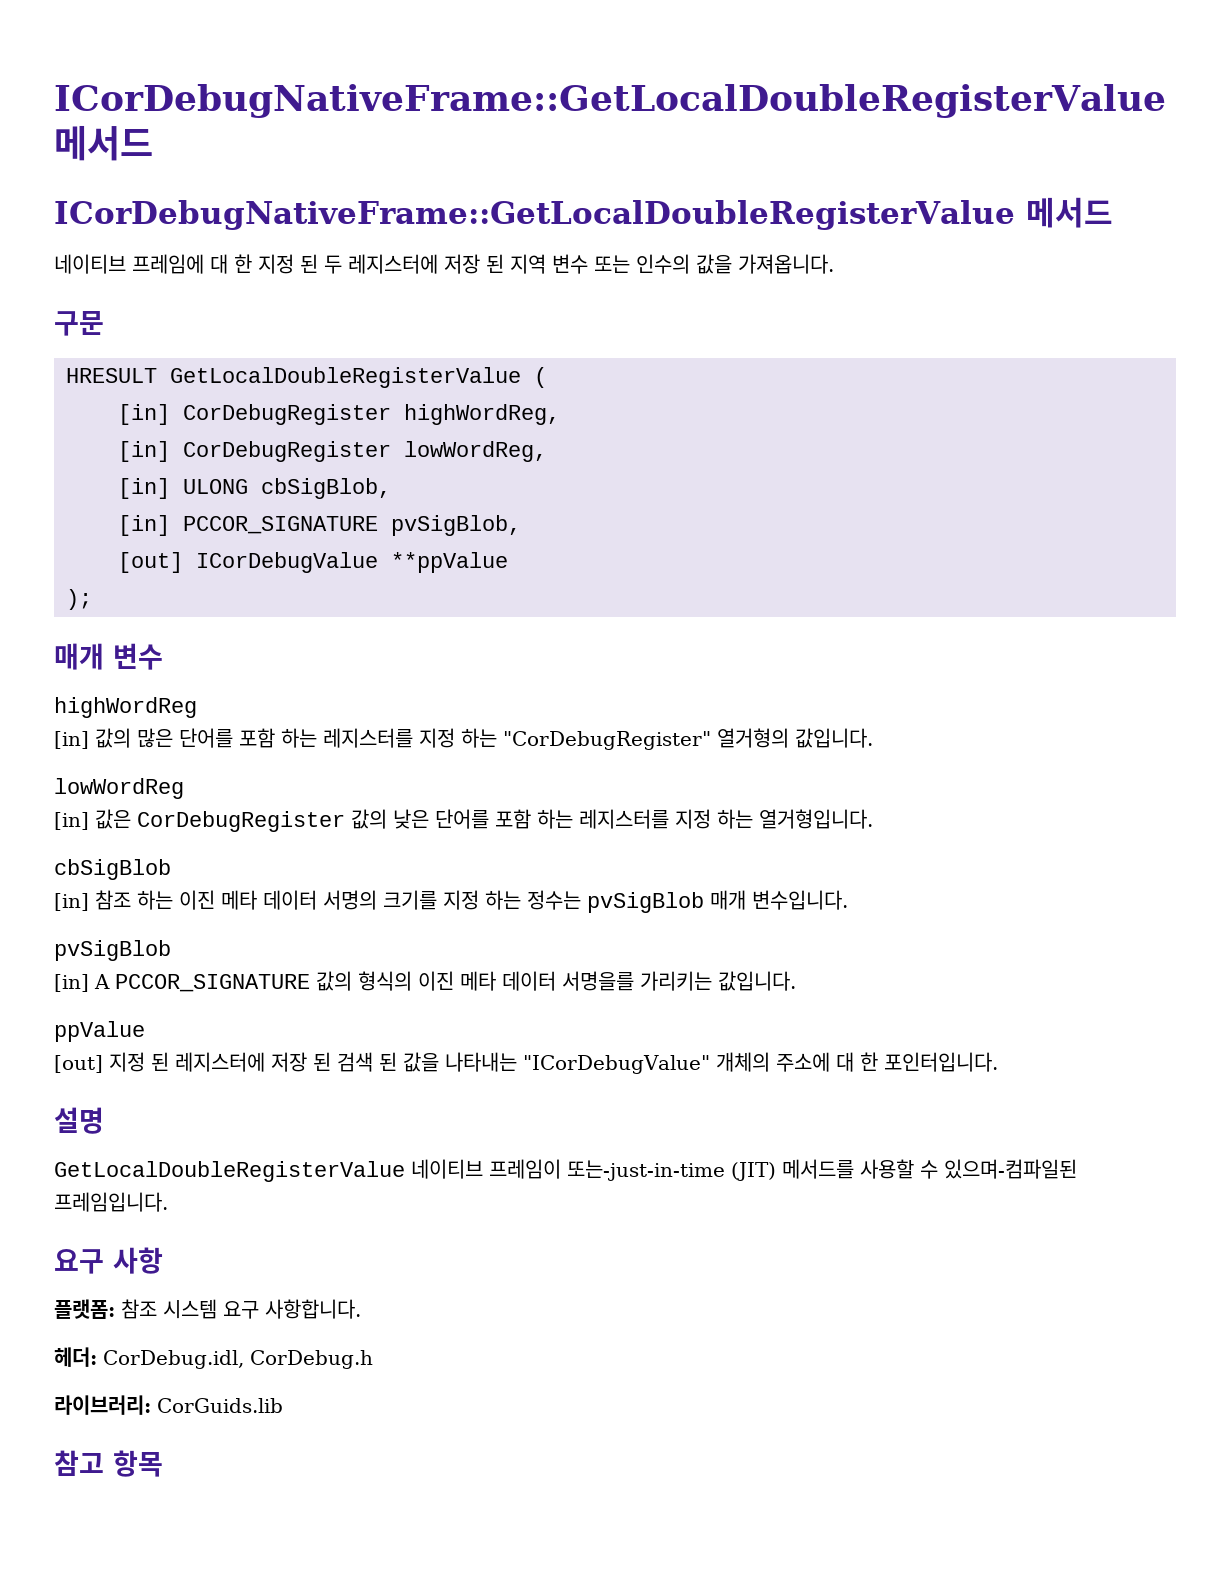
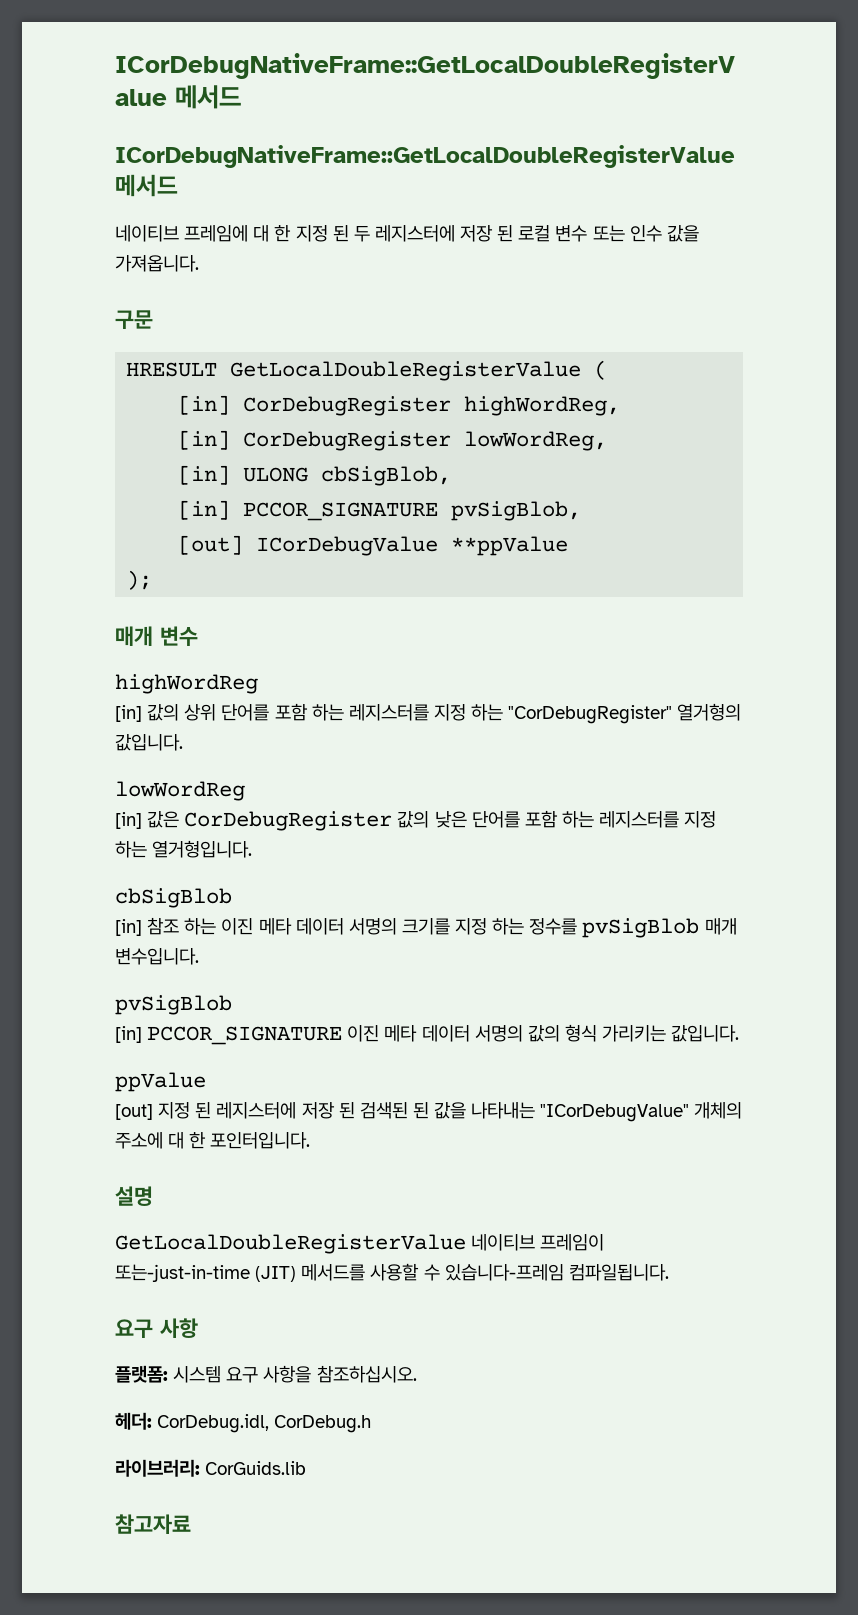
[510,254,546,274] 지역 -> [518,225,551,242] 로컬
[636,254,690,274] 인수의 -> [629,225,662,242] 인수
[137,728,173,748] 많은 -> [184,704,217,721] 상위
[527,890,581,910] 정수는 -> [529,918,578,935] 정수를
[94,971,634,992] A PCCOR_SIGNATURE 값의 형식의 이진 메타 데이터 서명을를 -> [147,1024,597,1045] PCCOR_SIGNATURE 이진 메타 데이터 서명의 값의 형식
[337,1052,373,1072] 검색 -> [359,1102,408,1119] 검색된
[944,1159,1077,1179] [54,1192,168,1212] 있으며-컴파일된 프레임입니다. -> [444,1264,669,1281] 있습니다-프레임 컴파일됩니다.
[121,1299,157,1319] 참조 -> (168, 1374) none
[265,1299,361,1319] 사항합니다. -> [263,1365,417,1383] 사항을 참조하십시오.
[54,1450,163,1477] 참고 항목 -> [115,1514,191,1534] 참고자료

